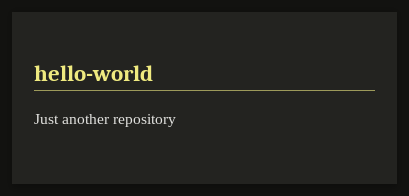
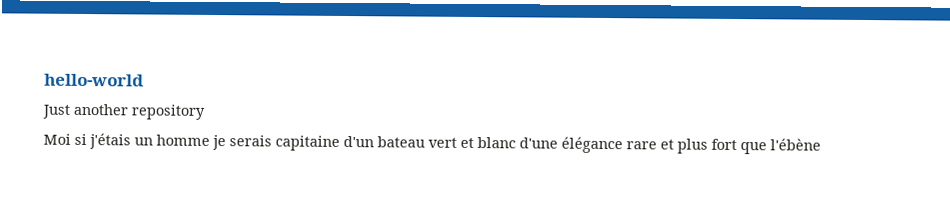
(177, 120) none -> [43,133,821,155] // Moi si j'étais un homme je serais capitaine d'un bateau vert et blanc d'une élégance rare et plus fort que l'ébène

